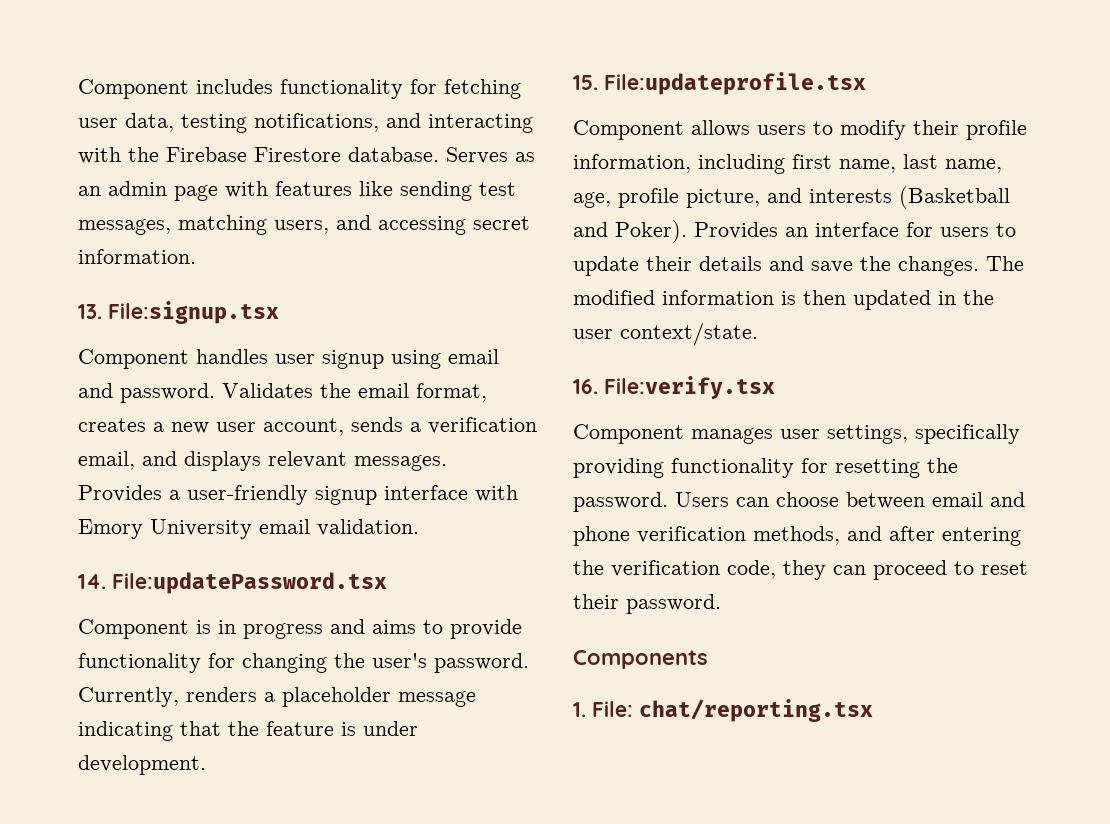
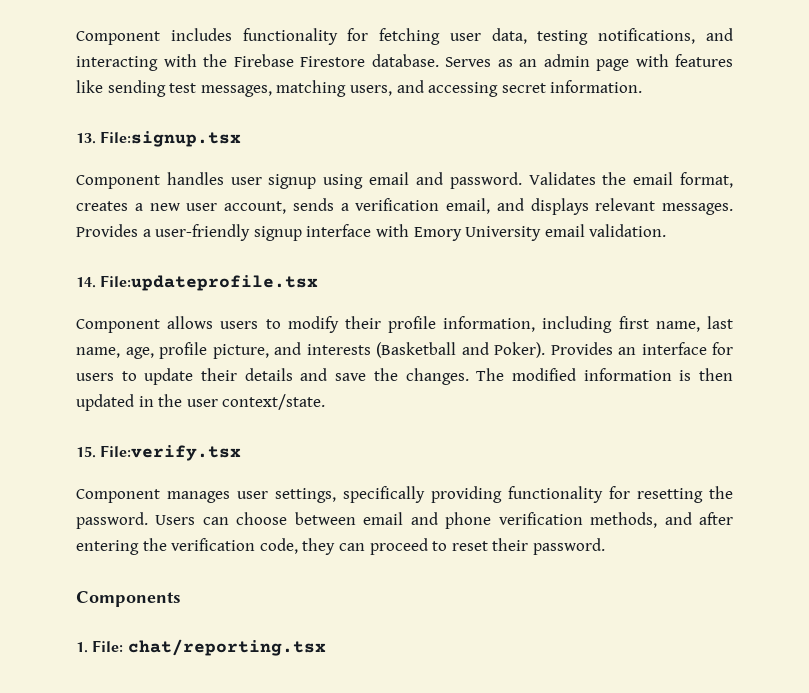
[112,572,387,594] [78,619,522,639] [78,653,529,673] [78,687,476,707] [78,721,418,741] [78,755,206,775] [573,75,598,90] File:updatePassword.tsx // Component is in progress and aims to provide functionality for changing the user's password. Currently, renders a placeholder message indicating that the feature is under development. // 15. -> (96, 282) none
[573,379,598,394] 16. -> [76,446,96,458] 15.

